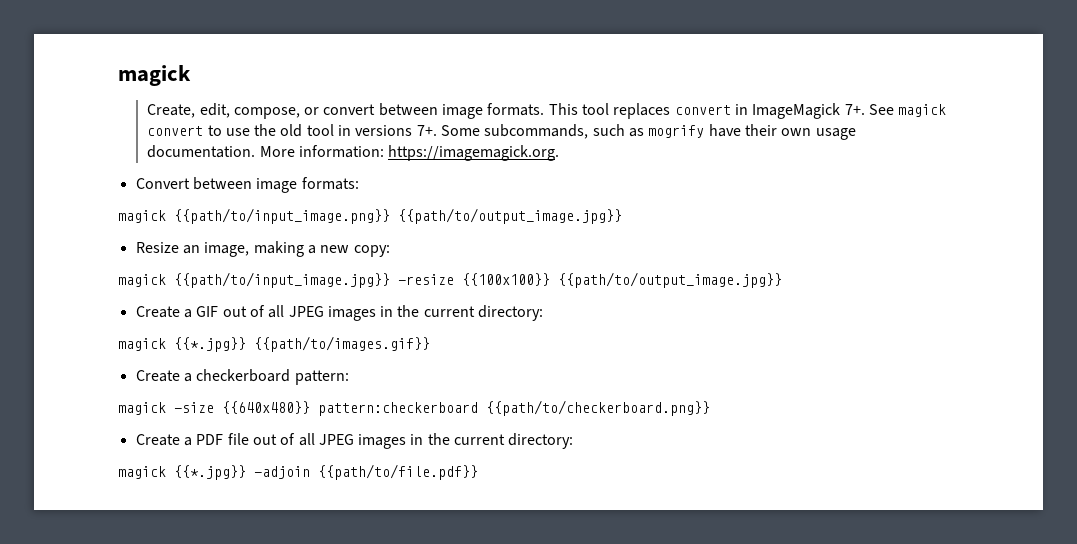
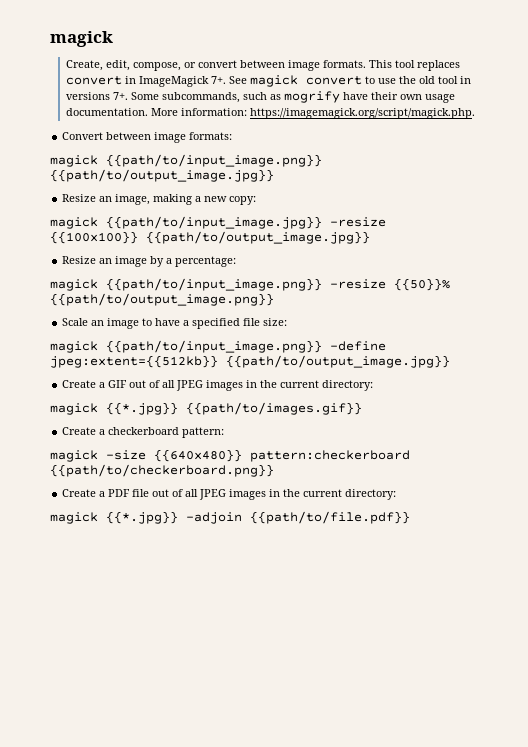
[388,145,560,161] https://imagemagick.org. -> [250,108,476,119] https://imagemagick.org/script/magick.php.
(782, 280) none -> [62,256,237,267] [50,278,450,291] [50,293,274,306] [62,318,288,329] [50,340,386,353] [50,355,450,368] // Resize an image by a percentage: // magick {{path/to/input_image.png}} -resize {{50}}% {{path/to/output_image.png}} // Scale an image to have a specified file size: // magick {{path/to/input_image.png}} -define jpeg:extent={{512kb}} {{path/to/output_image.jpg}}

